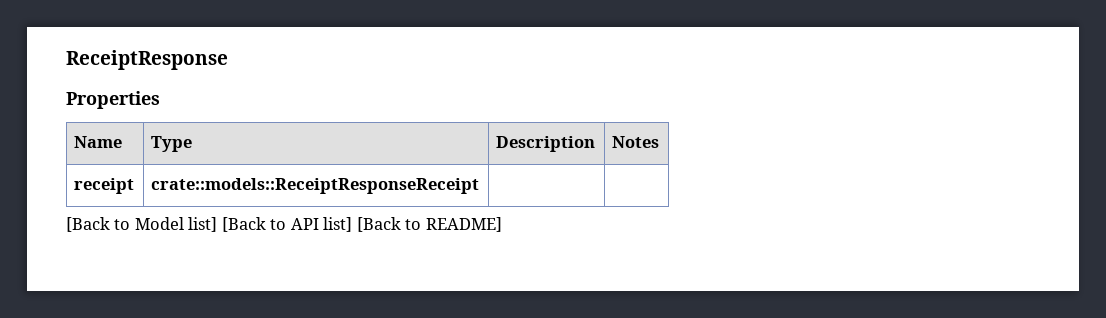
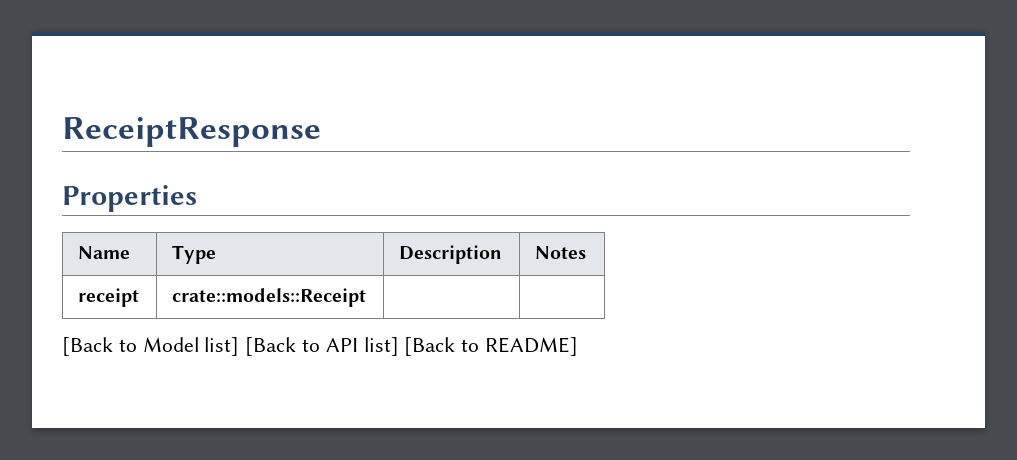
[151,178,480,194] crate::models::ReceiptResponseReceipt -> [172,288,367,307] crate::models::Receipt

